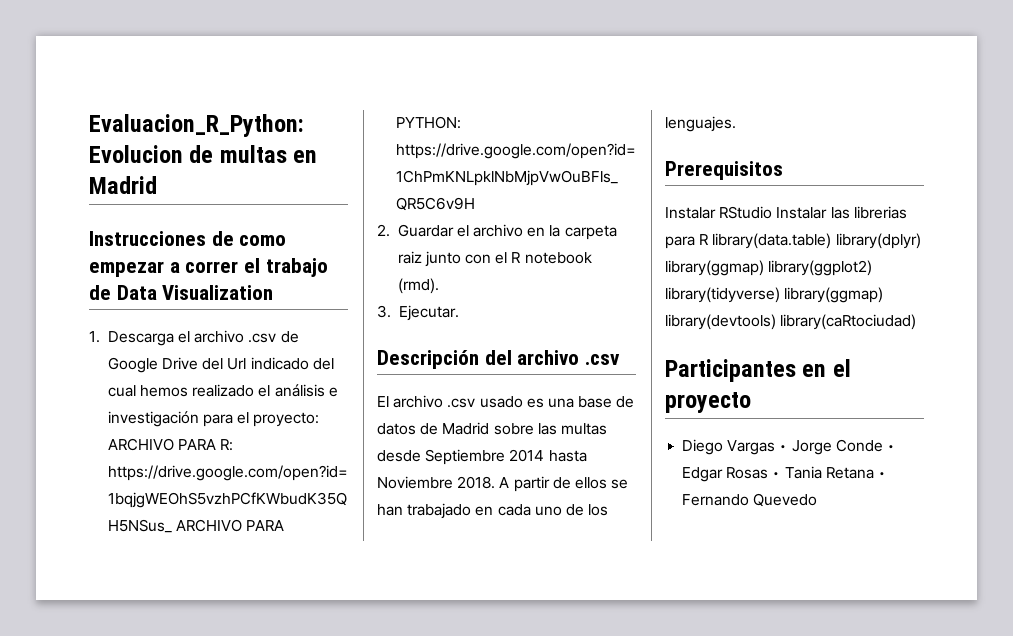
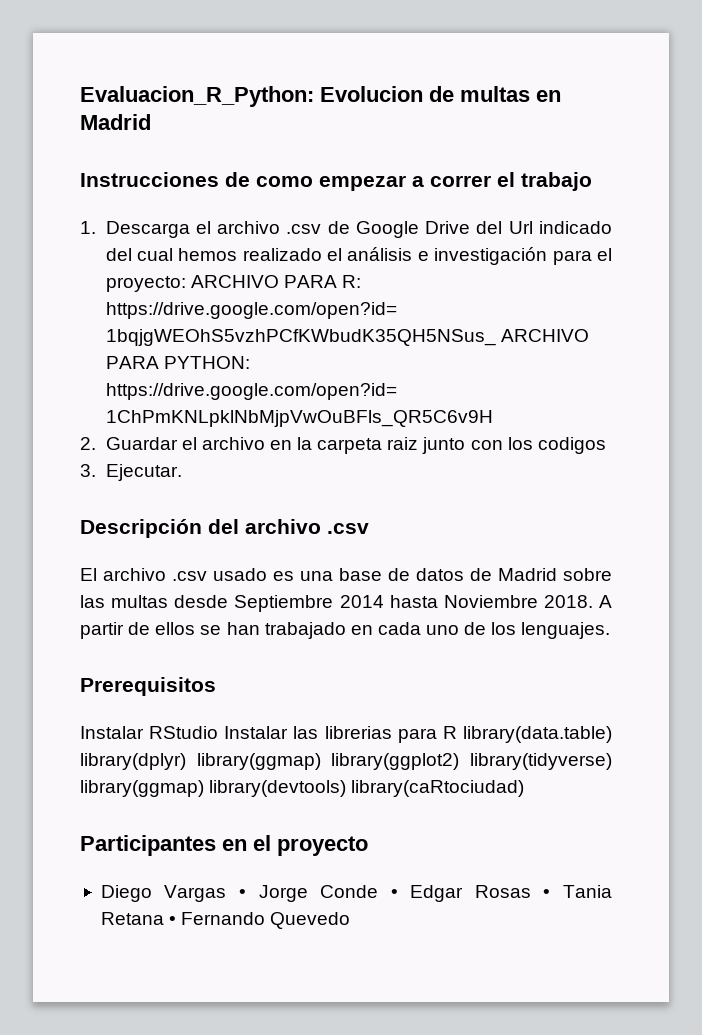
[89,285,274,300] de Data Visualization -> (592, 181) none
[495,252,592,264] [397,278,439,294] el R notebook (rmd). -> [507,437,606,454] los codigos

